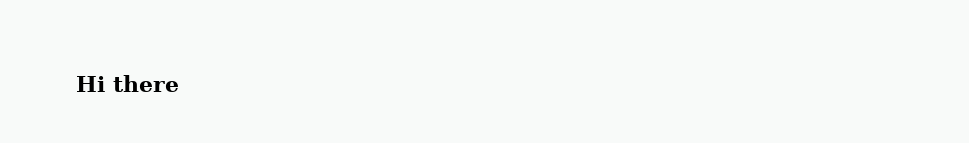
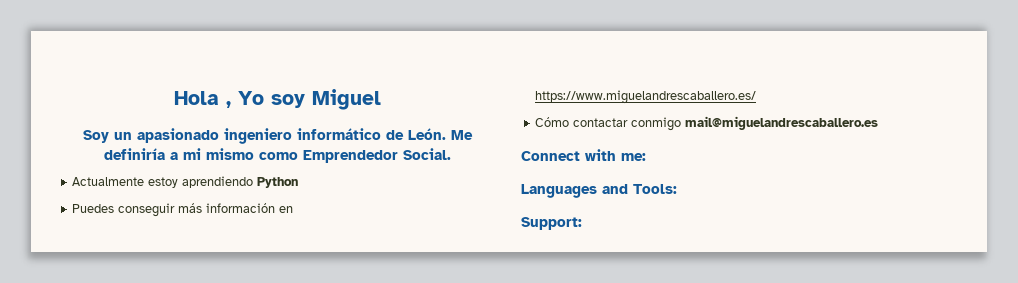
[76,75,179,92] Hi there -> [174,89,381,110] [83,128,473,144] [104,148,451,163] [72,176,299,188] [72,203,294,217] [535,90,757,104] [535,116,879,131] [521,149,646,161] [521,184,677,198] [521,217,582,230] Hola , Yo soy Miguel // Soy un apasionado ingeniero informático de León. Me definiría a mi mismo como Emprendedor Social. // Actualmente estoy aprendiendo Python // Puedes conseguir más información en https://www.miguelandrescaballero.es/ // Cómo contactar conmigo mail@miguelandrescaballero.es // Connect with me: // Languages and Tools: // Support:

